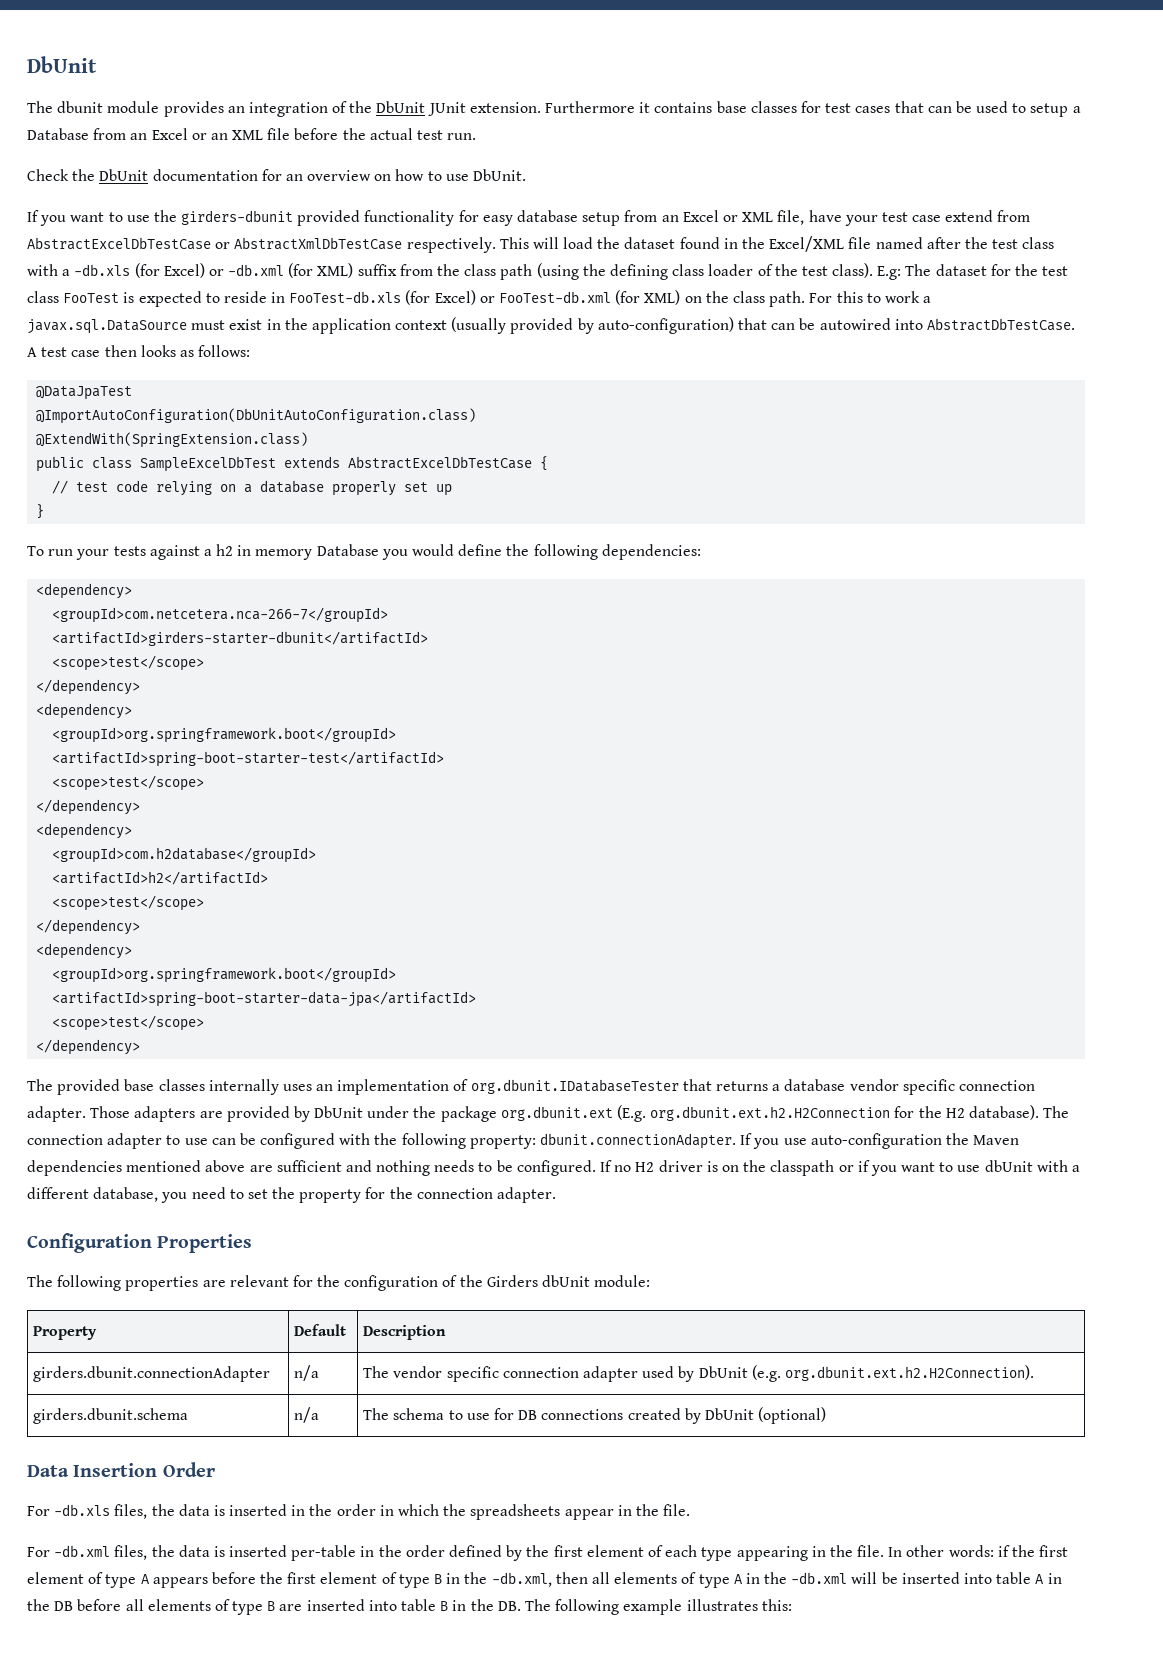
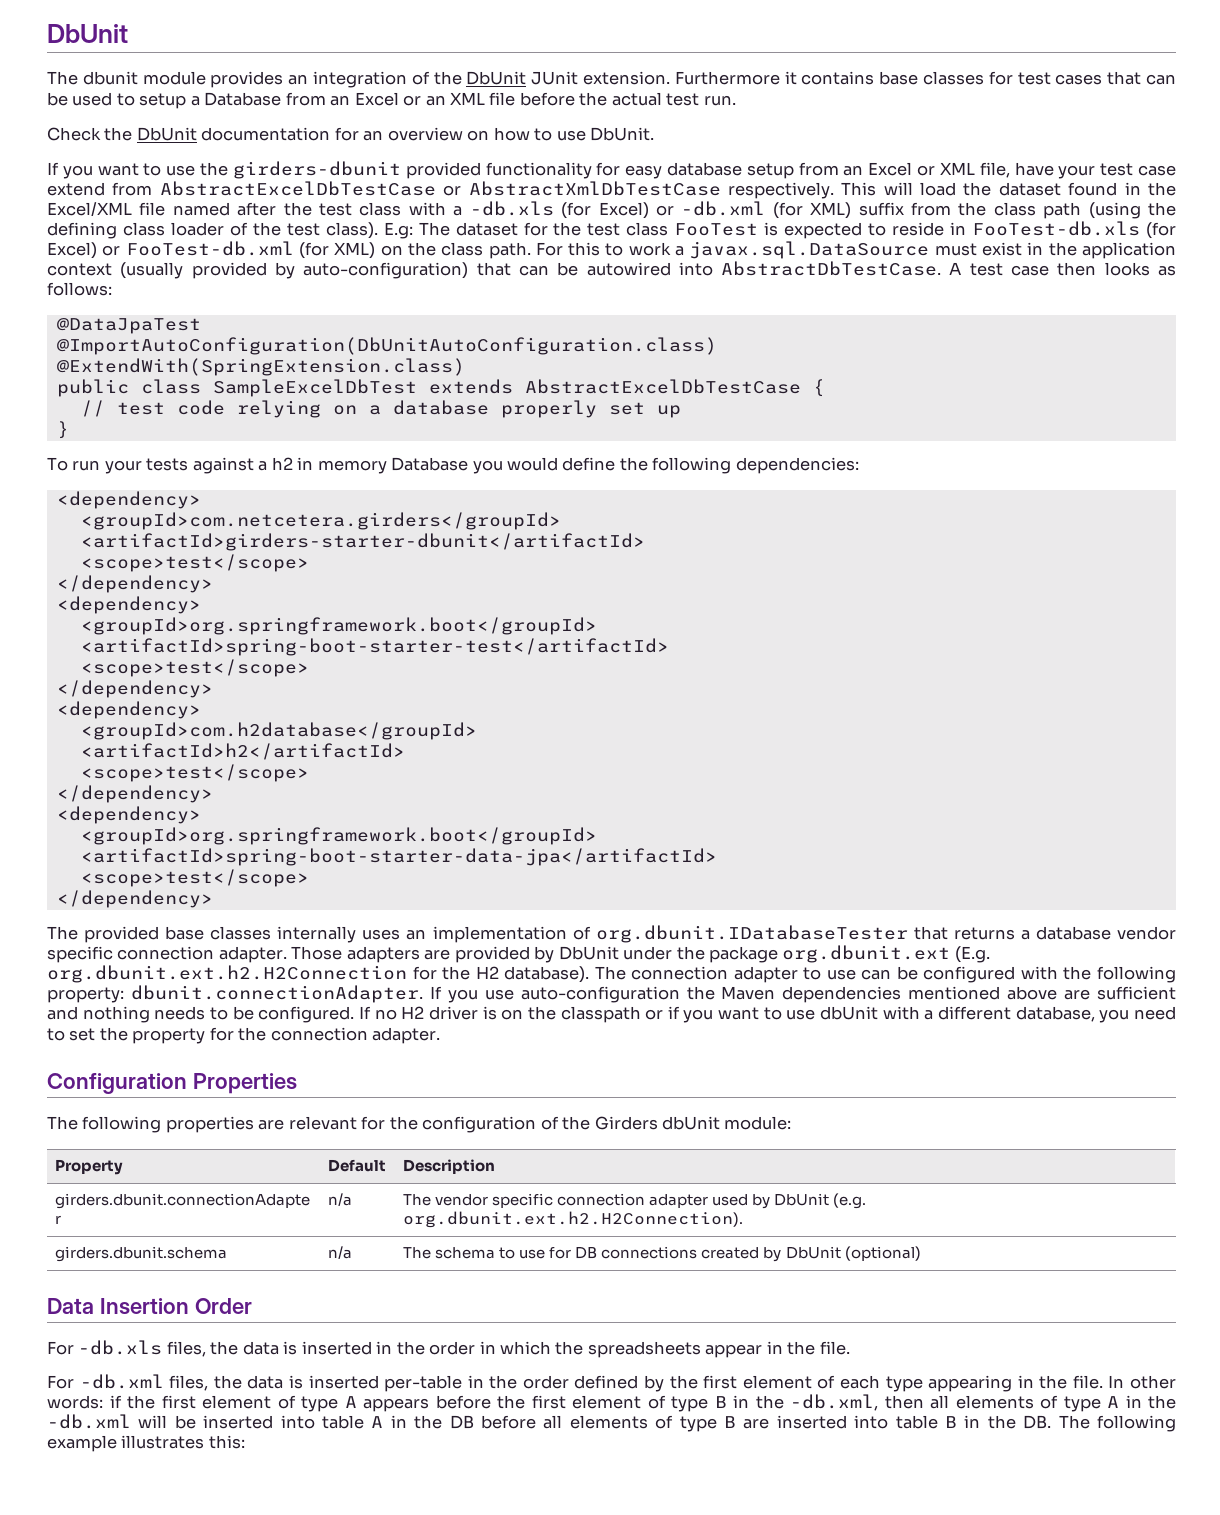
[52,607,389,623] <groupId>com.netcetera.nca-266-7</groupId> -> [80,512,561,530] <groupId>com.netcetera.girders</groupId>

